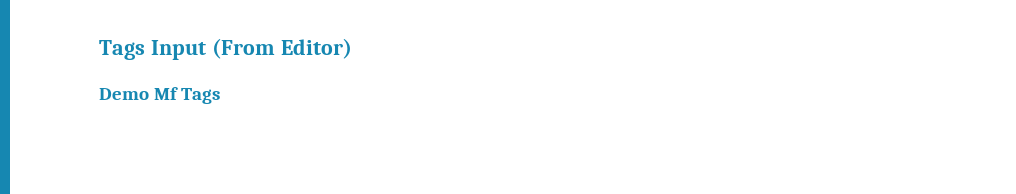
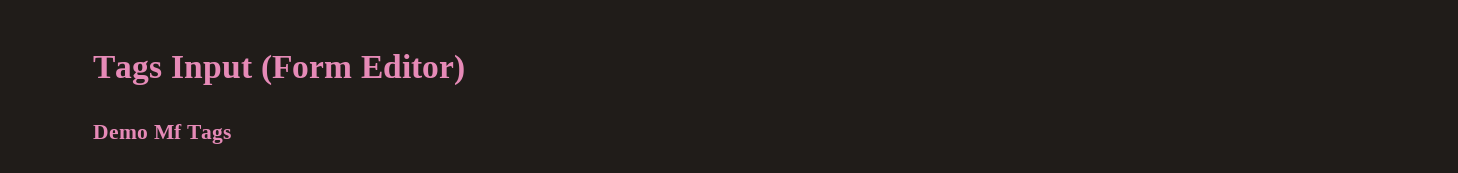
[211,38,275,59] (From -> [261,54,353,86] (Form

